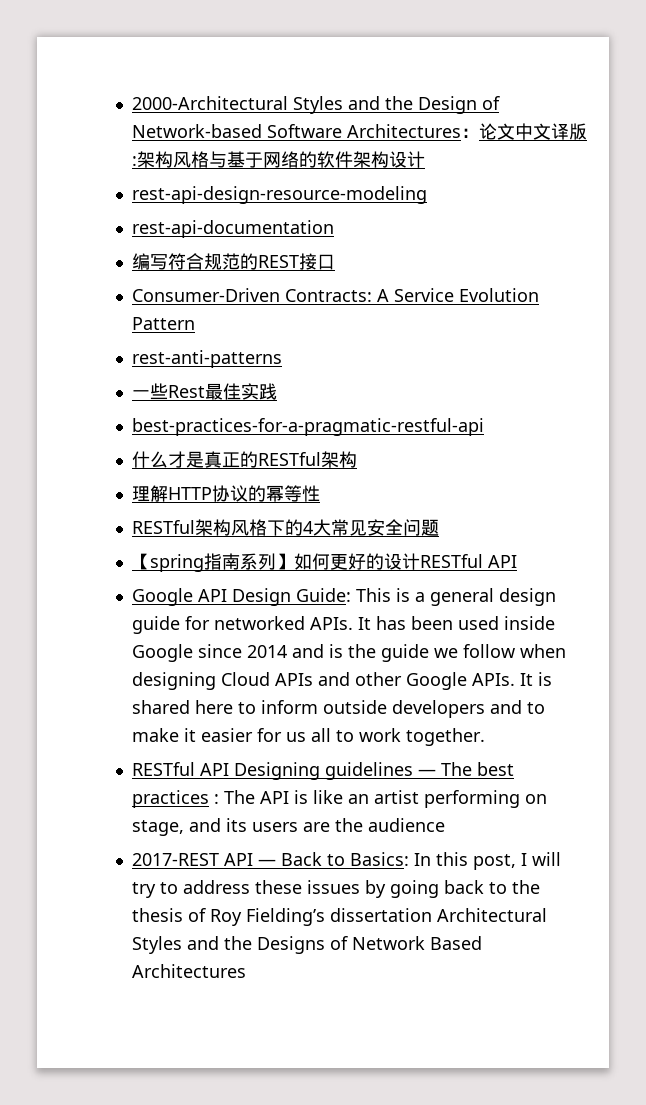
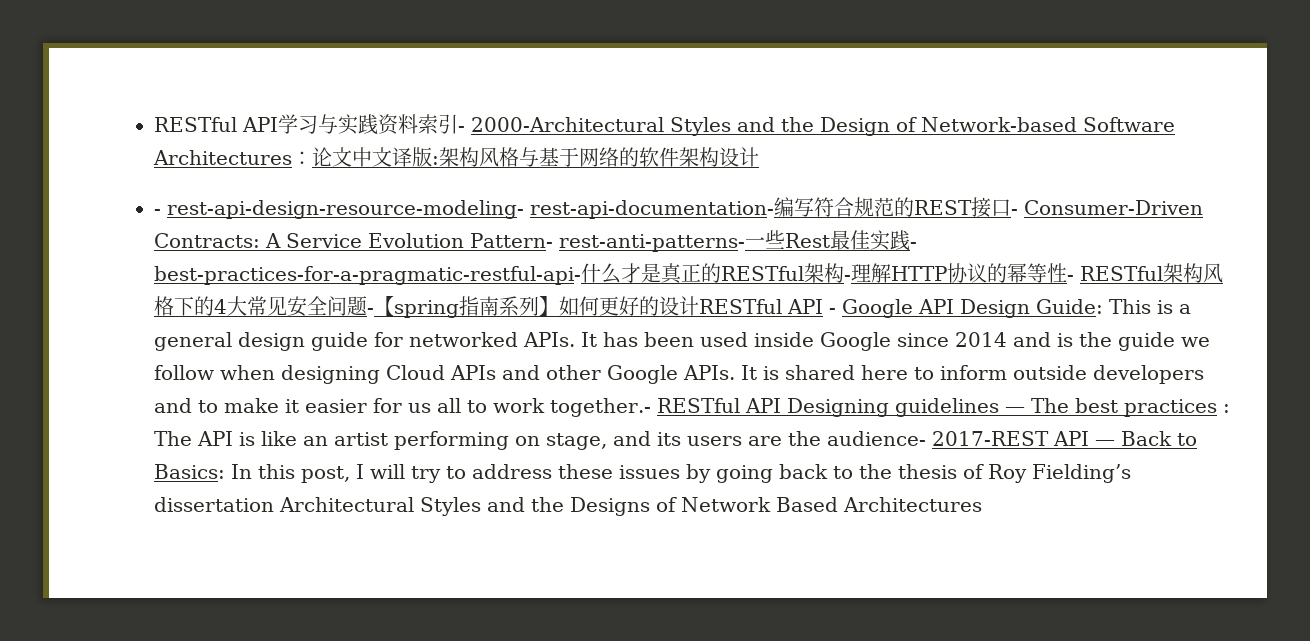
(131, 103) none -> [154,114,465,135] RESTful API学习与实践资料索引-
[131,186,427,204] [131,220,334,238] rest-api-design-resource-modeling // rest-api-documentation // -> [154,200,774,219] - rest-api-design-resource-modeling- rest-api-documentation-
(335, 262) // -> [1011,209,1018,215] -
[131,317,195,330] [131,350,282,368] Pattern // rest-anti-patterns // -> [470,233,745,252] Pattern- rest-anti-patterns-
[131,418,484,436] // best-practices-for-a-pragmatic-restful-api // -> [909,242,917,248] [154,266,581,285] - best-practices-for-a-pragmatic-restful-api-
(357, 459) // -> [844,275,851,281] -
(320, 493) // -> [1067,275,1074,281] -
(439, 527) // -> [367,308,374,314] -
(517, 561) // -> [829,308,836,314] -
[405,728,485,746] together. // -> [550,398,651,417] together.-
[367,818,445,832] audience // -> [827,431,926,446] audience-

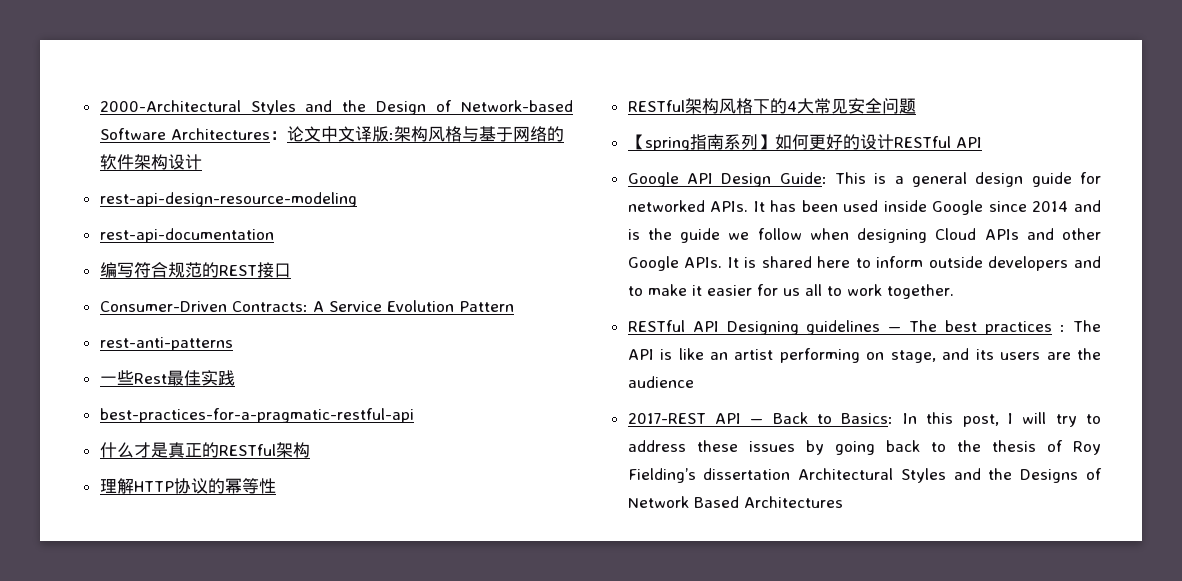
[154,114,465,135] RESTful API学习与实践资料索引- -> (99, 106) none
[154,200,774,219] - rest-api-design-resource-modeling- rest-api-documentation- -> [99,192,357,207] [99,228,274,243] rest-api-design-resource-modeling // rest-api-documentation //
[1011,209,1018,215] - -> (291, 270) //
[470,233,745,252] Pattern- rest-anti-patterns- -> [458,301,514,312] [99,337,233,351] Pattern // rest-anti-patterns //
[909,242,917,248] [154,266,581,285] - best-practices-for-a-pragmatic-restful-api- -> [99,408,414,423] // best-practices-for-a-pragmatic-restful-api //
[844,275,851,281] - -> (310, 450) //
[1067,275,1074,281] - -> (276, 486) //
[367,308,374,314] - -> (916, 106) //
[829,308,836,314] - -> (982, 142) //
[550,398,651,417] together.- -> [886,284,954,299] together. //
[827,431,926,446] audience- -> [627,376,694,388] audience //

